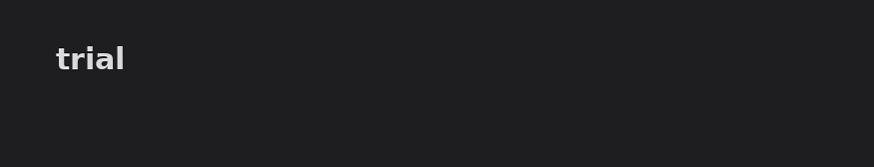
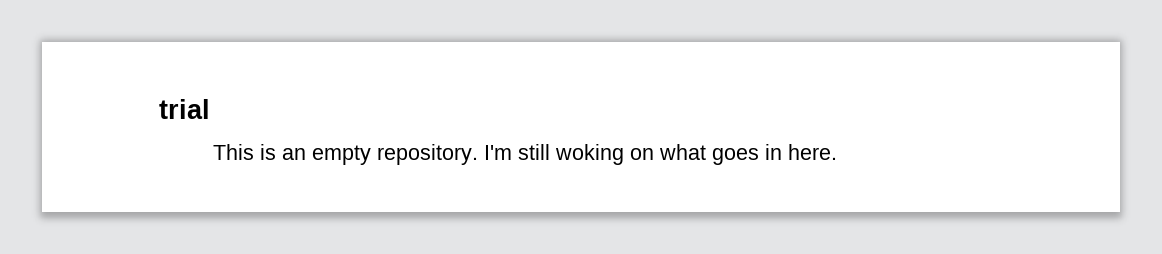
(125, 58) none -> [212,144,837,165] // This is an empty repository. I'm still woking on what goes in here.

